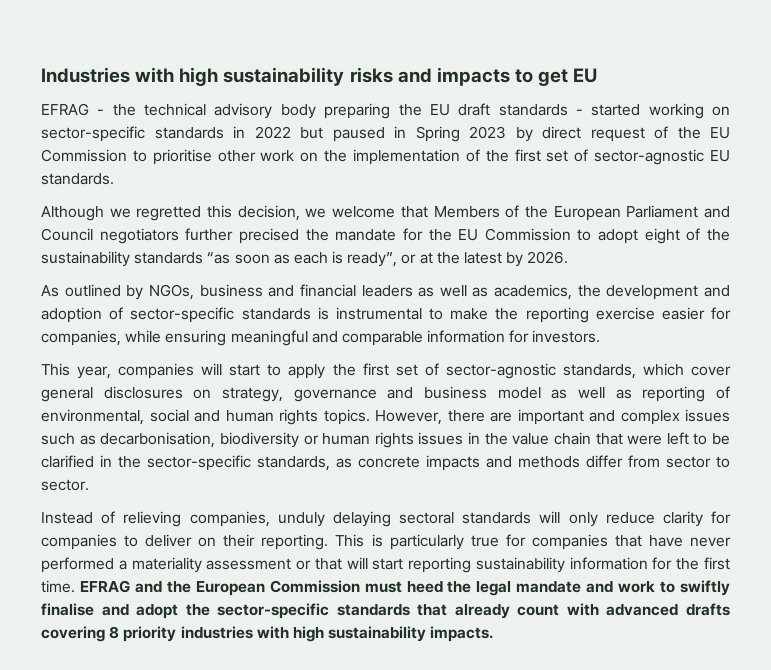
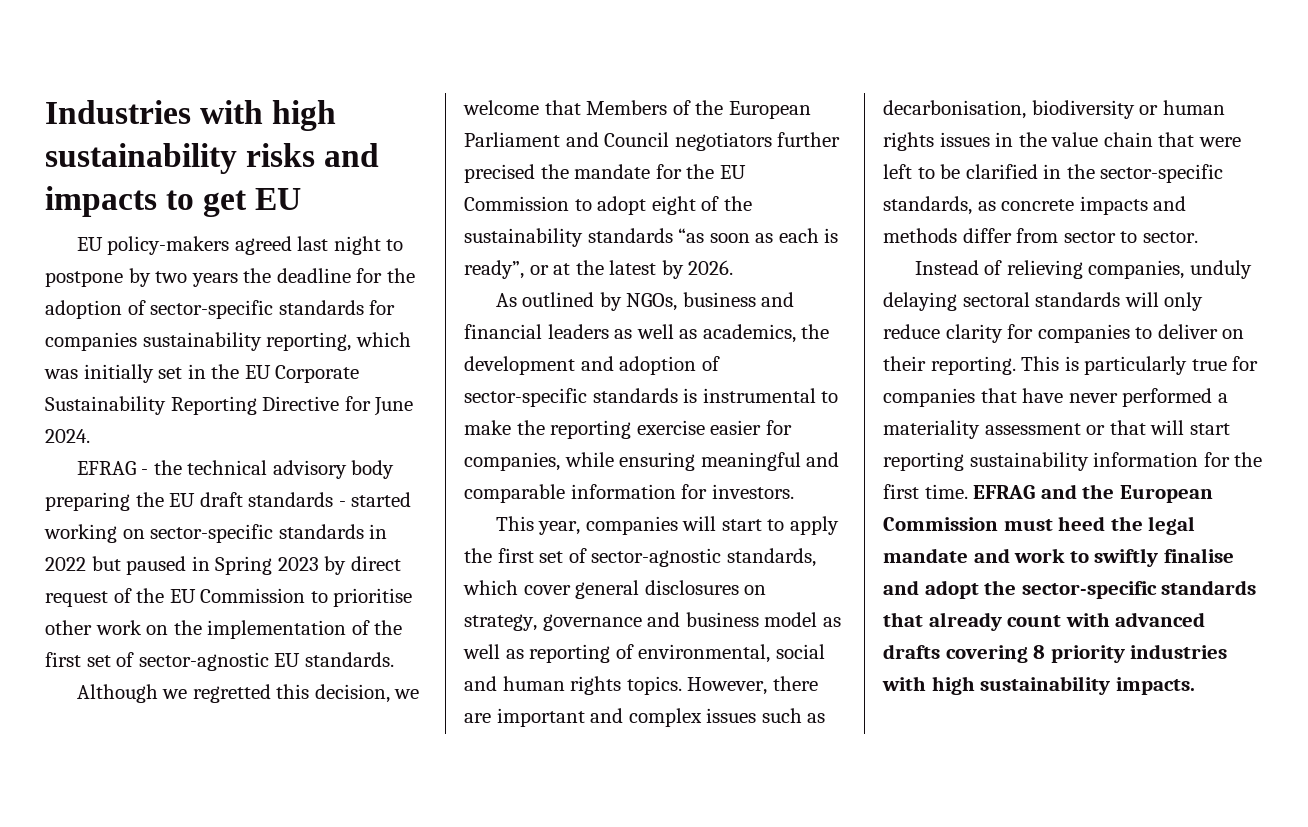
(598, 75) none -> [76,236,404,255] [45,268,415,287] [45,300,396,319] [45,332,411,351] [44,364,360,383] [45,396,414,416] [45,429,90,443] // EU policy-makers agreed last night to postpone by two years the deadline for the adoption of sector-specific standards for companies sustainability reporting, which was initially set in the EU Corporate Sustainability Reporting Directive for June 2024.

